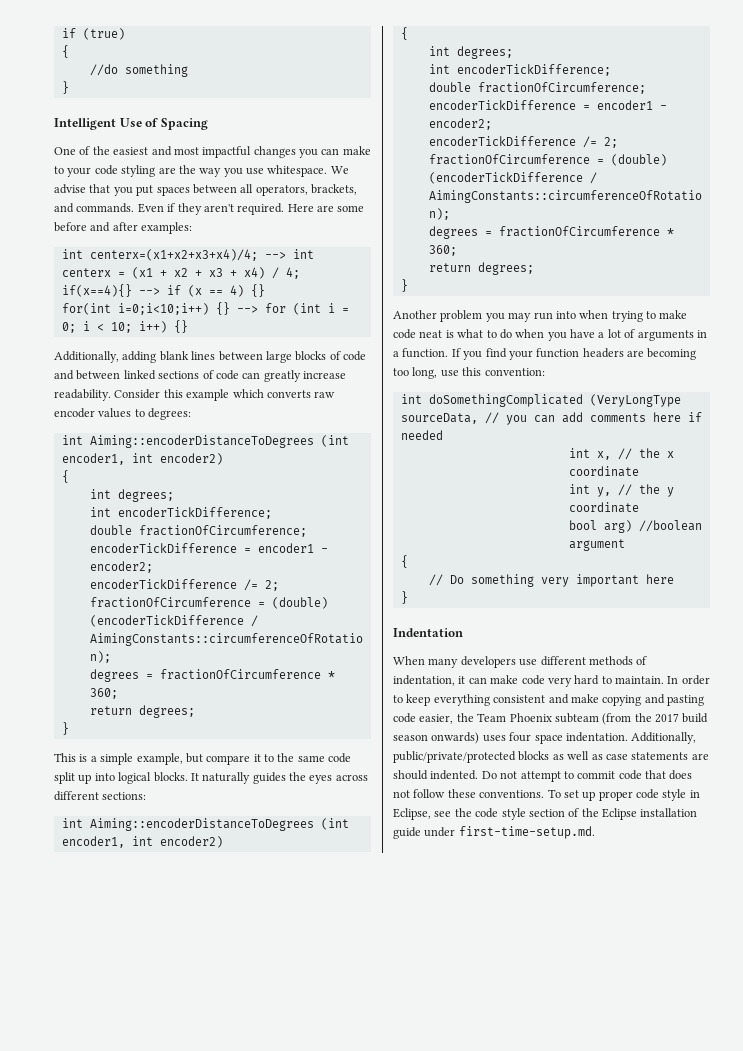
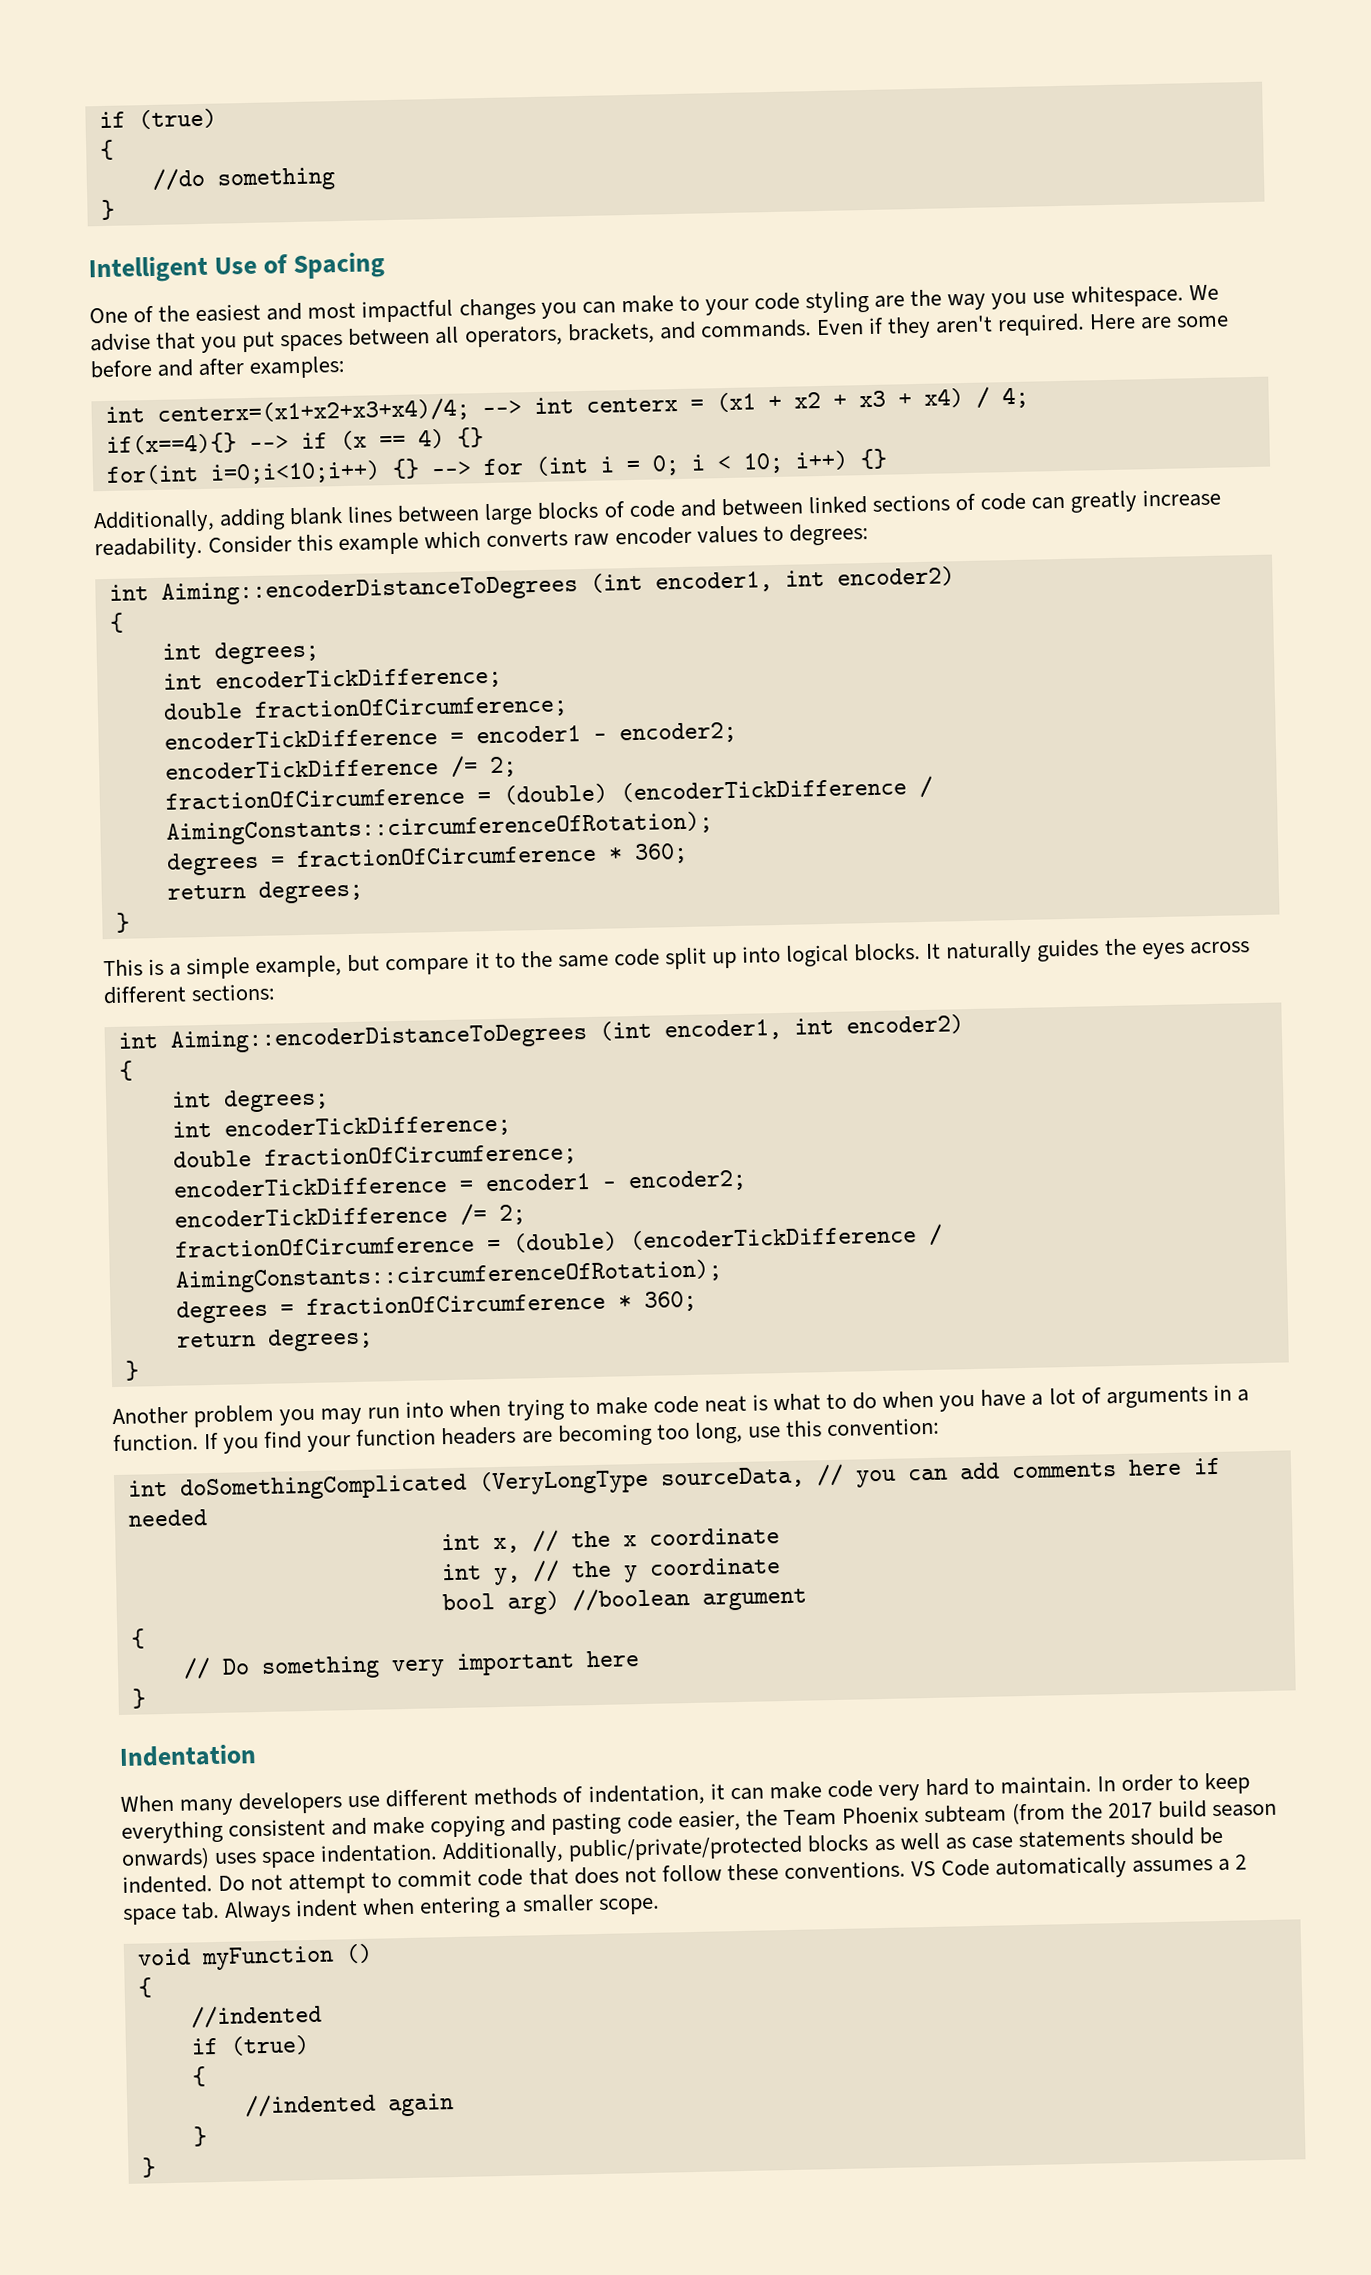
[509,732,532,742] four -> (258, 1858) none
[691,753,709,760] [393,770,428,780] are should -> [1129,1826,1223,1846] should be
[547,789,700,801] [393,808,698,820] [393,826,595,839] To set up proper code style in Eclipse, see the code style section of the Eclipse installation guide under first-time-setup.md. -> [910,1854,1248,1880] [123,1894,660,1925] [136,1943,373,1971] [137,1977,152,1998] [190,2003,322,2029] [190,2035,310,2056] [191,2066,206,2087] [243,2092,454,2118] [192,2126,208,2147] [141,2157,156,2178] VS Code automatically assumes a 2 space tab. Always indent when entering a smaller scope. // void myFunction () // { // //indented // if (true) // { // //indented again // } // }

